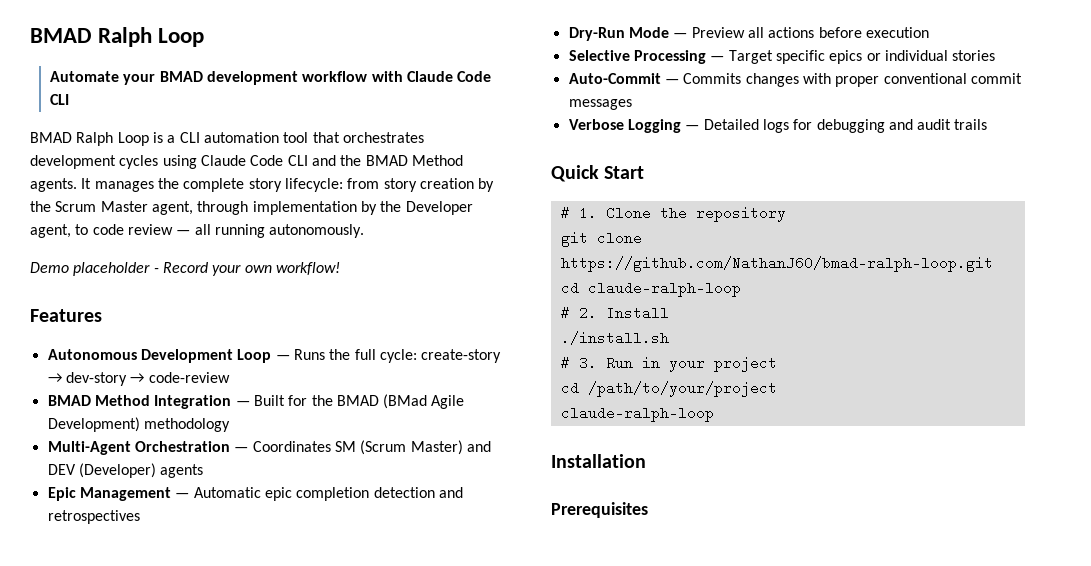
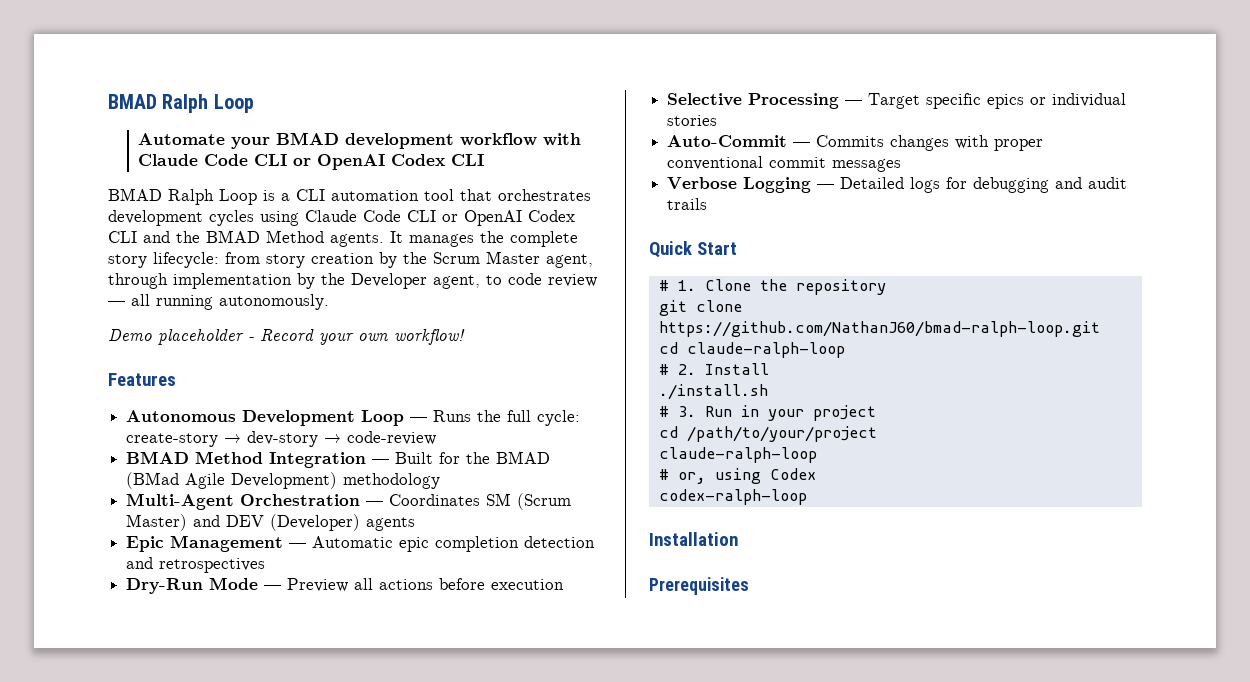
(70, 99) none -> [293,154,485,170] or OpenAI Codex CLI
(308, 160) none -> [442,210,575,226] [108,231,137,243] or OpenAI Codex CLI
(714, 414) none -> [658,468,816,484] [658,489,807,505] // # or, using Codex // codex-ralph-loop

